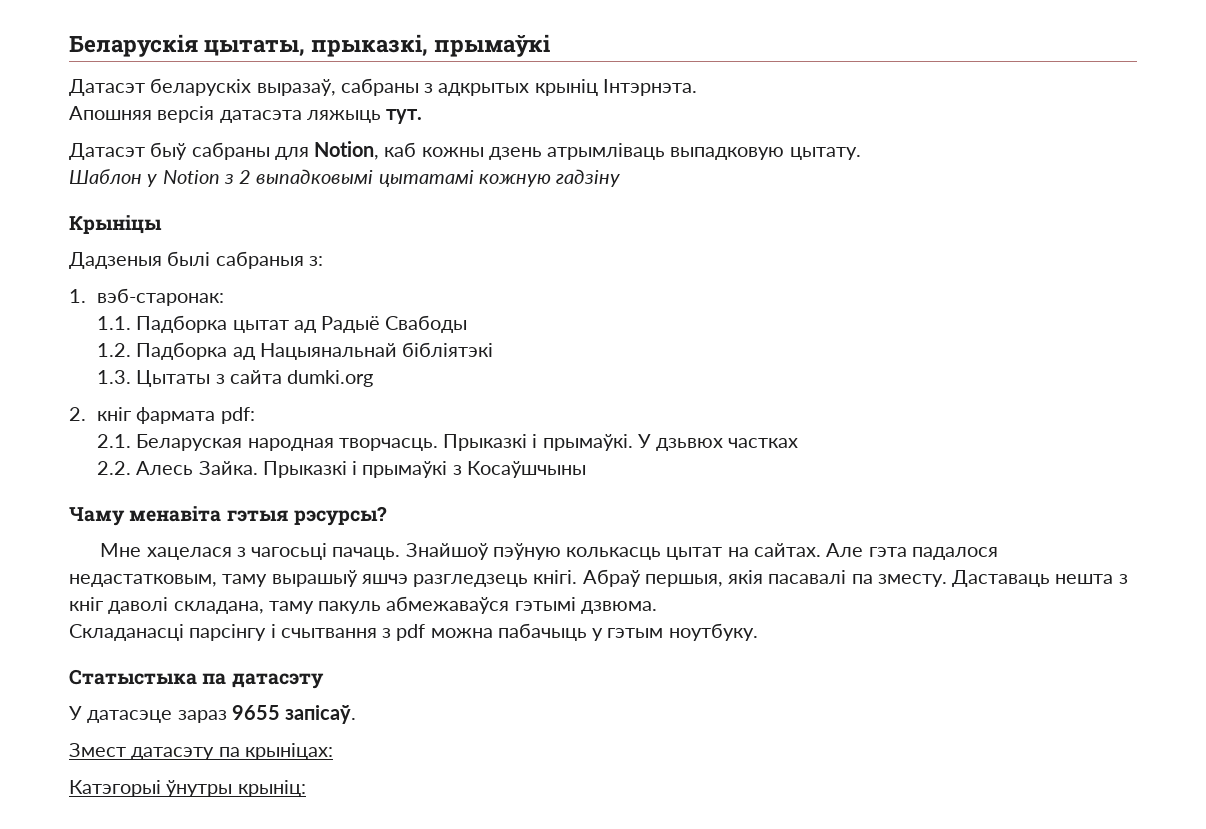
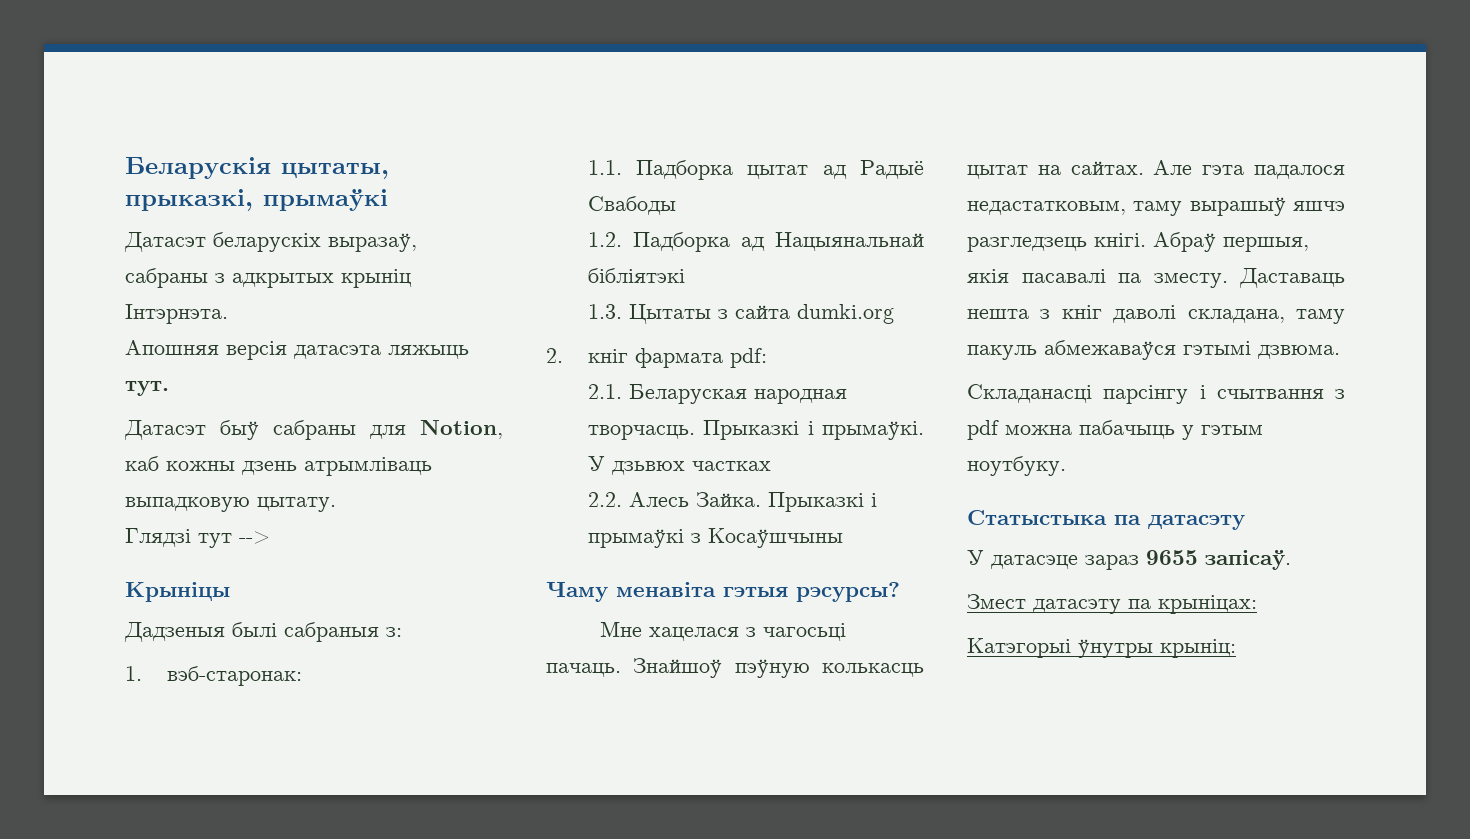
[69,169,621,187] Шаблон у Notion з 2 выпадковымі цытатамі кожную гадзіну -> [125,528,270,548] Глядзі тут -->

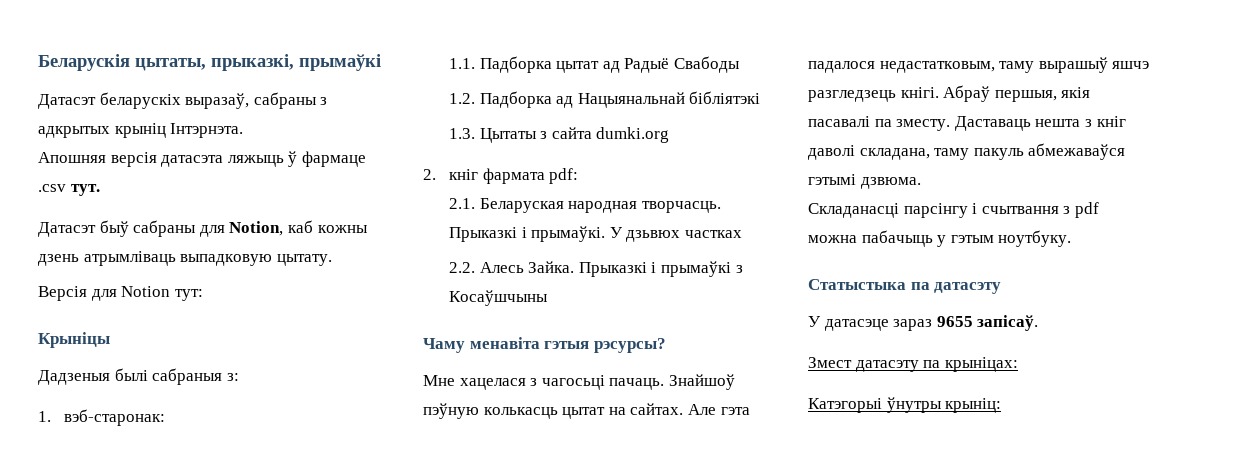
(469, 352) none -> [288,151,366,167] [38,184,66,192] ў фармаце .csv
[125,528,270,548] Глядзі тут --> -> [38,286,203,301] Версія для Notion тут:

